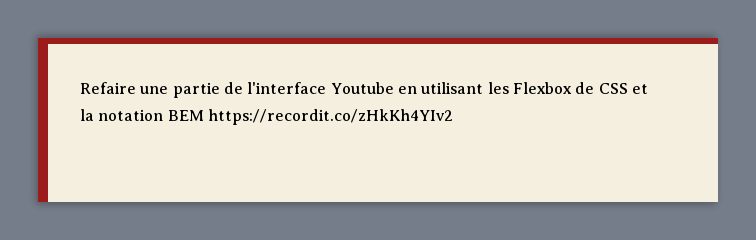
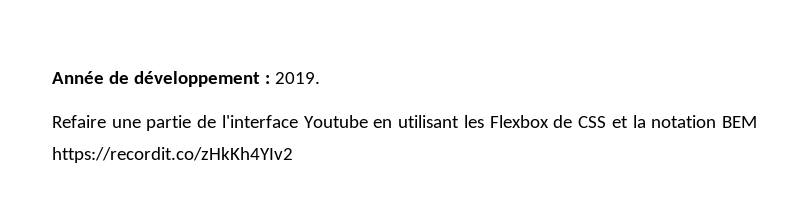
(80, 88) none -> [52,71,320,87] Année de développement : 2019. //

